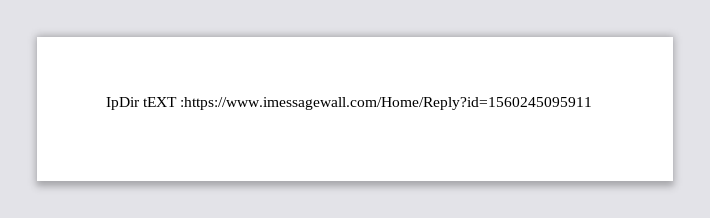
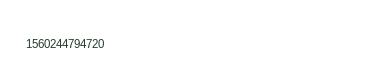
[106,97,593,110] IpDir tEXT :https://www.imessagewall.com/Home/Reply?id=1560245095911 -> [26,39,104,48] 1560244794720

